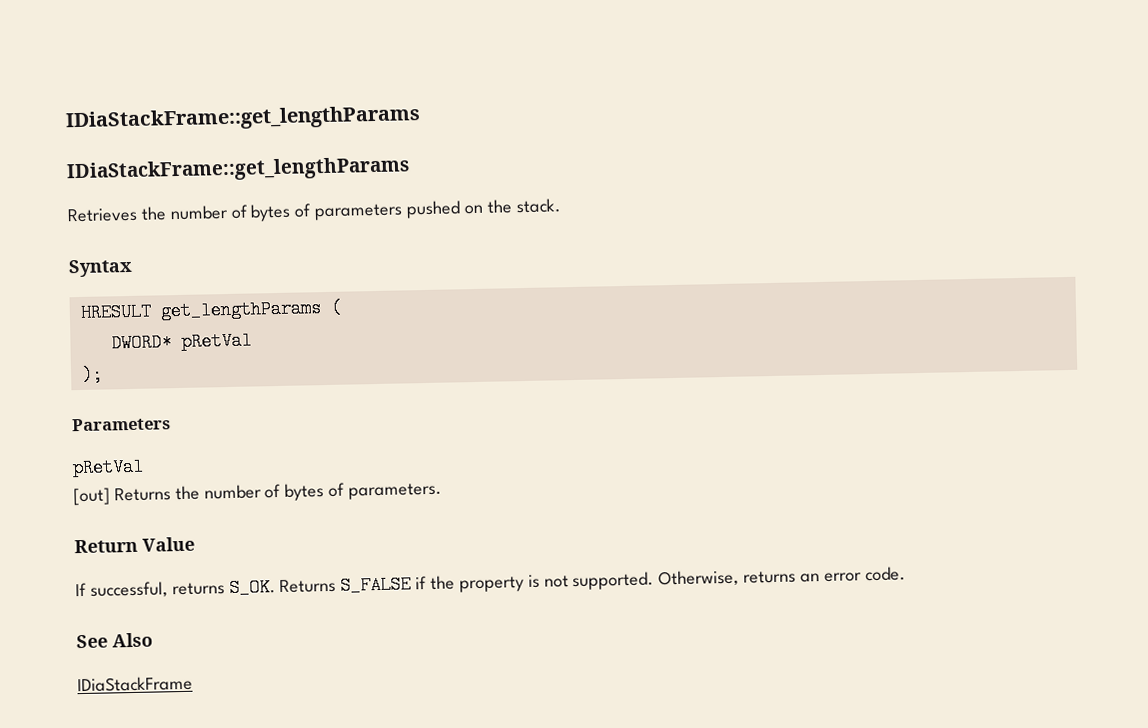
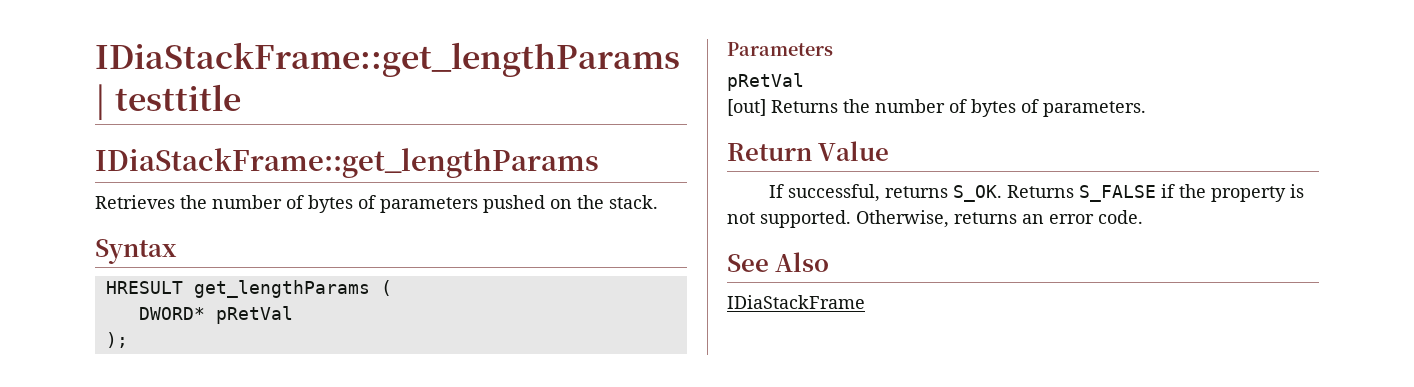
[65,105,421,133] IDiaStackFrame::get_lengthParams -> [95,42,680,77] [95,84,241,120] IDiaStackFrame::get_lengthParams | testtitle

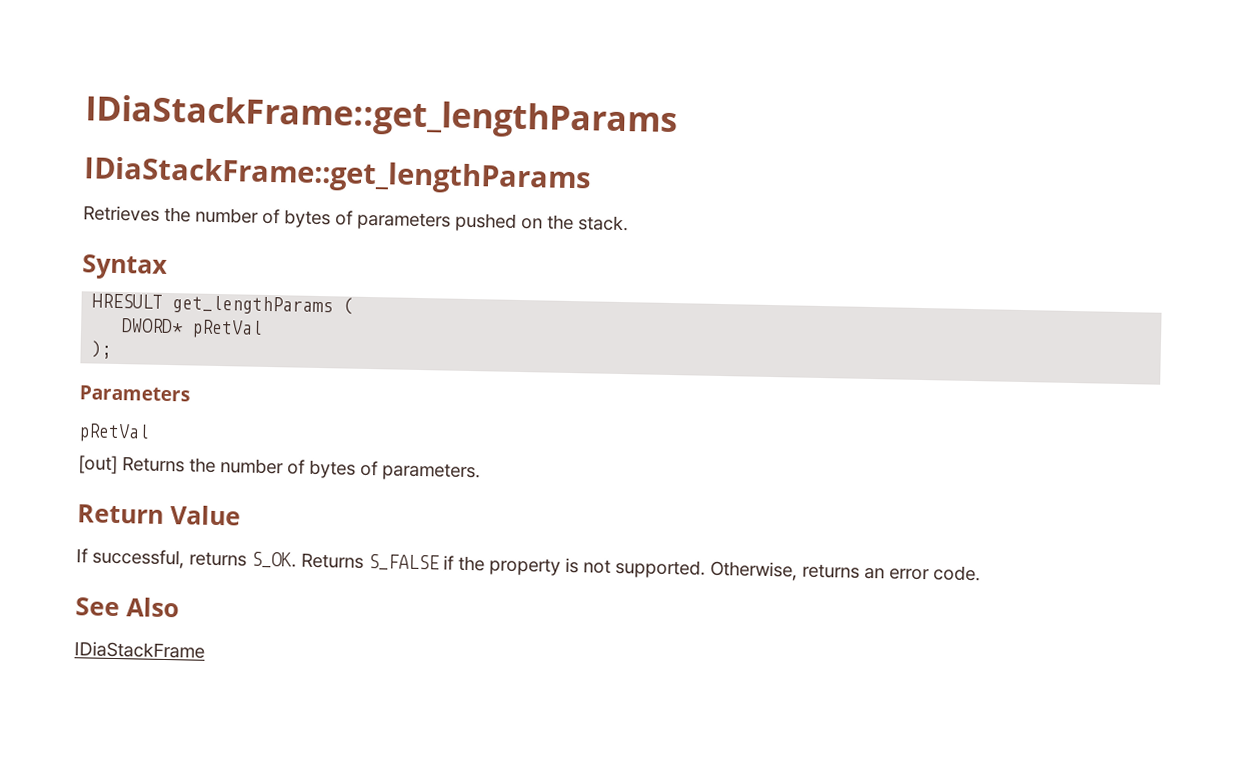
[95,42,680,77] [95,84,241,120] IDiaStackFrame::get_lengthParams | testtitle -> [85,94,678,141] IDiaStackFrame::get_lengthParams

